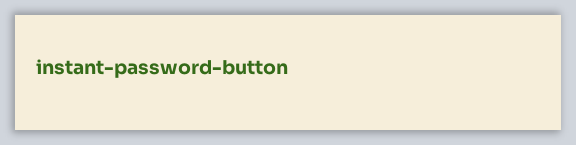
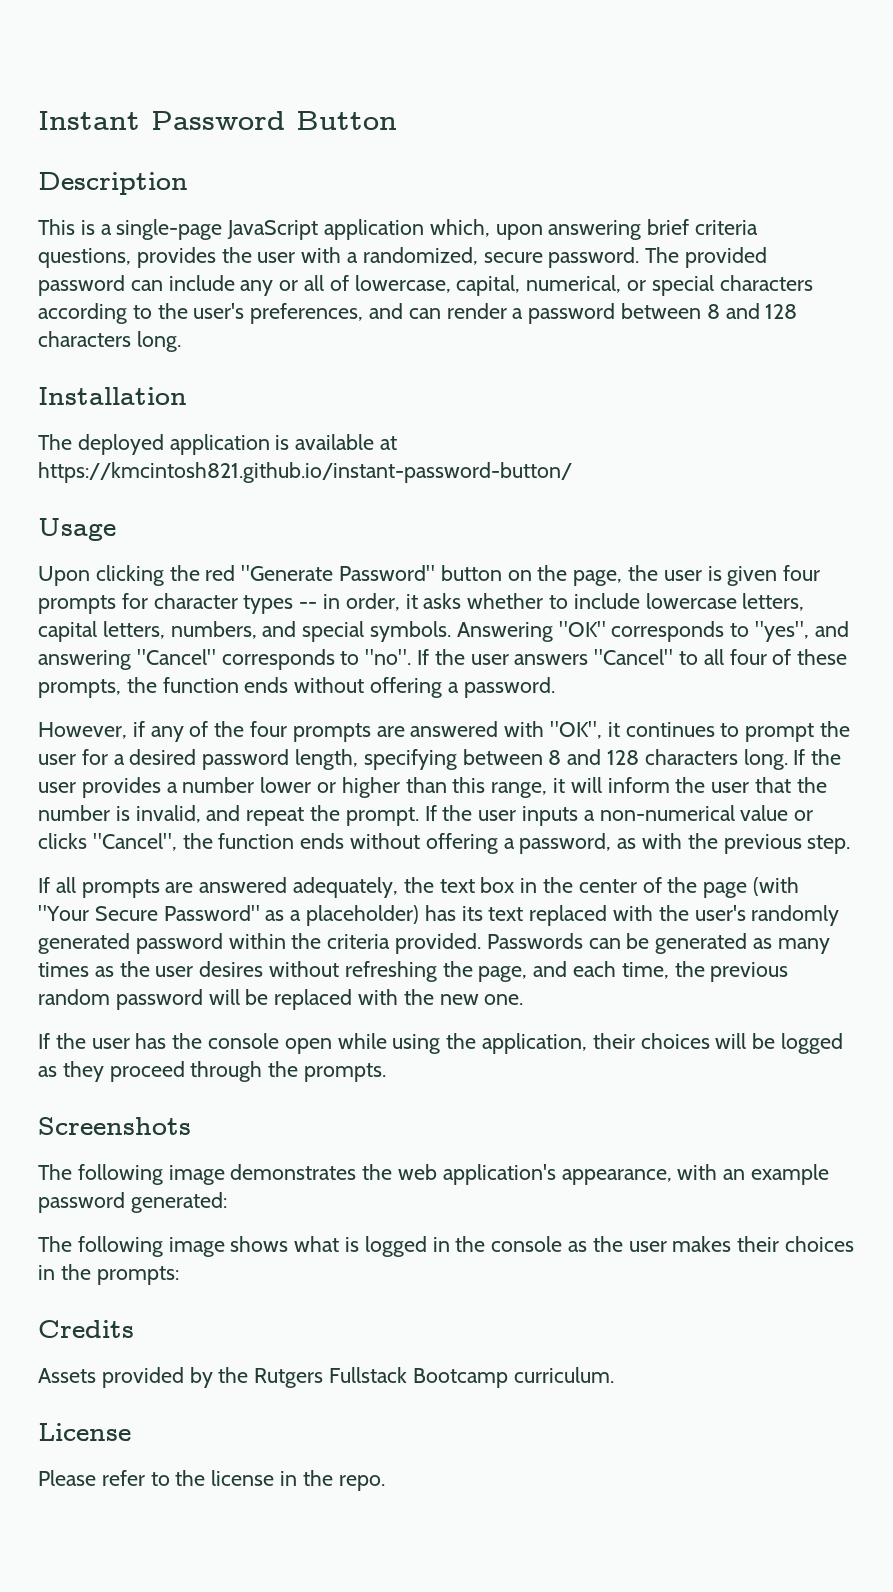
[36,59,288,78] instant-password-button -> [38,111,397,130] [38,172,188,195] [38,219,759,240] [38,247,768,268] [38,275,813,296] [38,303,798,324] [38,331,181,352] [38,387,187,405] [38,434,398,455] [38,462,572,483] [38,518,116,541] [38,565,821,586] [38,593,805,614] [38,621,849,642] [38,649,848,670] [38,677,555,698] [38,721,851,742] [38,749,842,770] [38,777,827,798] [38,805,814,826] [38,833,851,854] [38,877,800,898] [38,905,840,926] [38,933,830,954] [38,961,789,982] [38,989,524,1010] [38,1033,844,1054] [38,1061,387,1082] [38,1117,191,1135] [38,1164,830,1185] [38,1192,227,1213] [38,1236,855,1257] [38,1264,179,1285] [38,1320,134,1338] [38,1367,614,1388] [38,1423,131,1441] [38,1470,385,1491] Instant Password Button // Description // This is a single-page JavaScript application which, upon answering brief criteria questions, provides the user with a randomized, secure password. The provided password can include any or all of lowercase, capital, numerical, or special characters according to the user's preferences, and can render a password between 8 and 128 characters long. // Installation // The deployed application is available at https://kmcintosh821.github.io/instant-password-button/ // Usage // Upon clicking the red "Generate Password" button on the page, the user is given four prompts for character types -- in order, it asks whether to include lowercase letters, capital letters, numbers, and special symbols. Answering "OK" corresponds to "yes", and answering "Cancel" corresponds to "no". If the user answers "Cancel" to all four of these prompts, the function ends without offering a password. // However, if any of the four prompts are answered with "OK", it continues to prompt the user for a desired password length, specifying between 8 and 128 characters long. If the user provides a number lower or higher than this range, it will inform the user that the number is invalid, and repeat the prompt. If the user inputs a non-numerical value or clicks "Cancel", the function ends without offering a password, as with the previous step. // If all prompts are answered adequately, the text box in the center of the page (with "Your Secure Password" as a placeholder) has its text replaced with the user's randomly generated password within the criteria provided. Passwords can be generated as many times as the user desires without refreshing the page, and each time, the previous random password will be replaced with the new one. // If the user has the console open while using the application, their choices will be logged as they proceed through the prompts. // Screenshots // The following image demonstrates the web application's appearance, with an example password generated: // The following image shows what is logged in the console as the user makes their choices in the prompts: // Credits // Assets provided by the Rutgers Fullstack Bootcamp curriculum. // License // Please refer to the license in the repo.

